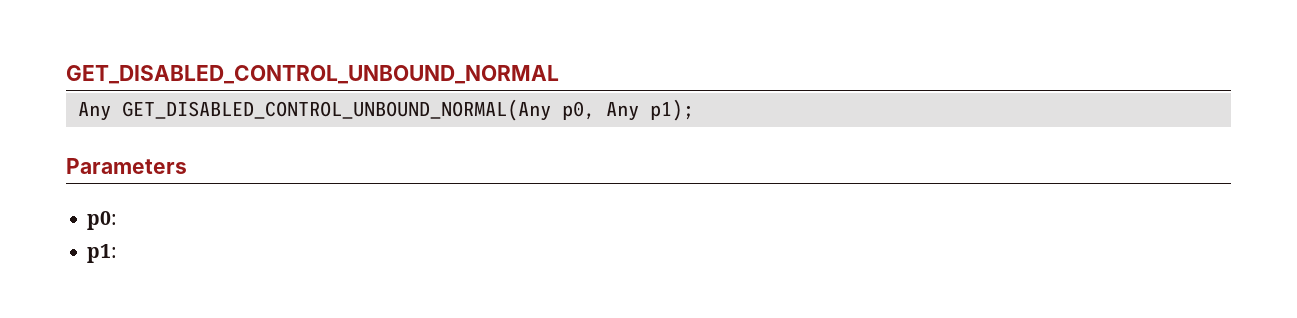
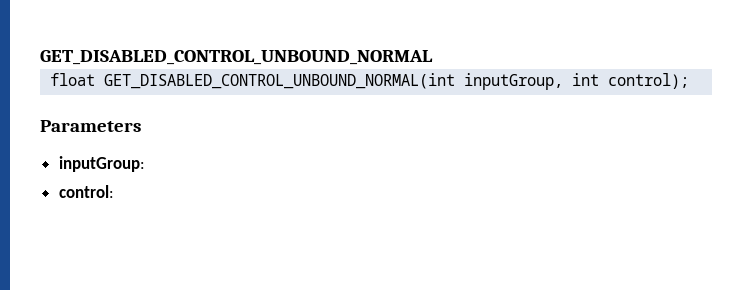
[77,99,694,121] Any GET_DISABLED_CONTROL_UNBOUND_NORMAL(Any p0, Any p1); -> [50,73,690,90] float GET_DISABLED_CONTROL_UNBOUND_NORMAL(int inputGroup, int control);
[87,211,118,230] [87,244,118,263] p0: // p1: -> [58,156,145,172] [58,185,114,198] inputGroup: // control:

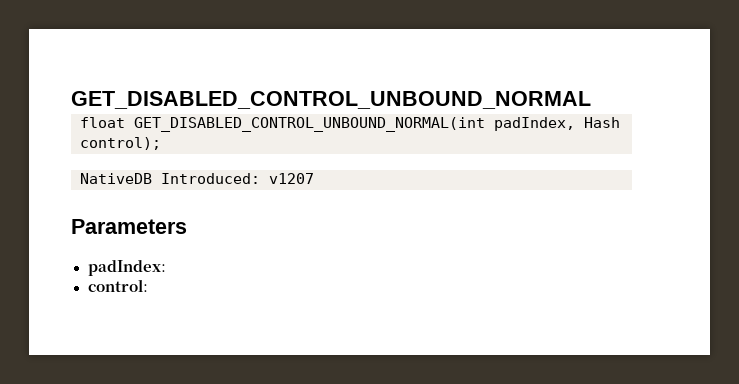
[464,73,600,90] inputGroup, int -> [494,117,620,131] padIndex, Hash
(690, 81) none -> [80,173,314,184] // NativeDB Introduced: v1207
[58,156,145,172] inputGroup: -> [87,260,166,276] padIndex:

